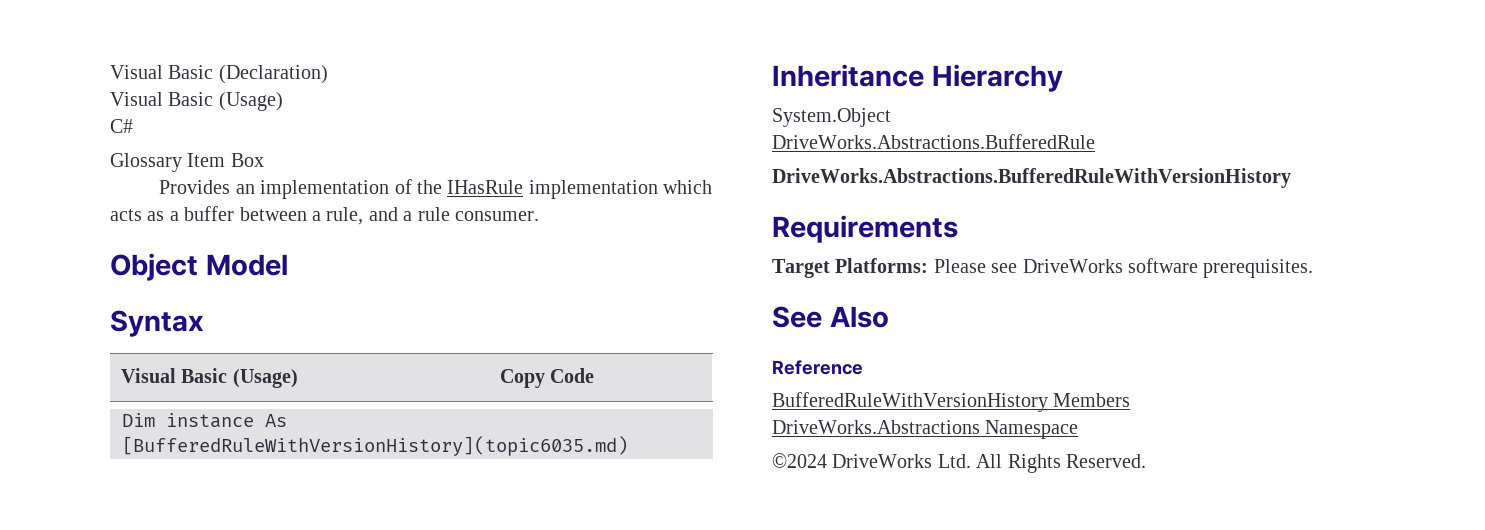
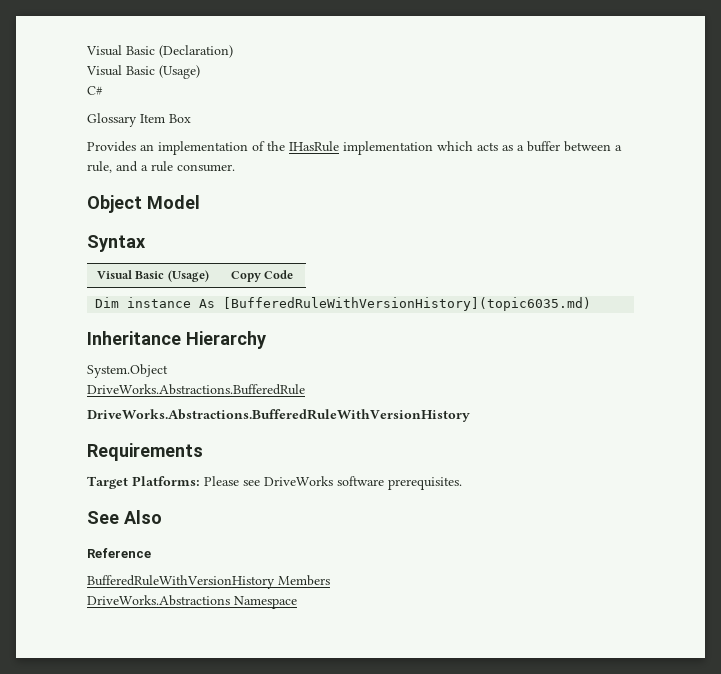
[772,453,1146,473] // ©2024 DriveWorks Ltd. All Rights Reserved. -> (297, 602) none

